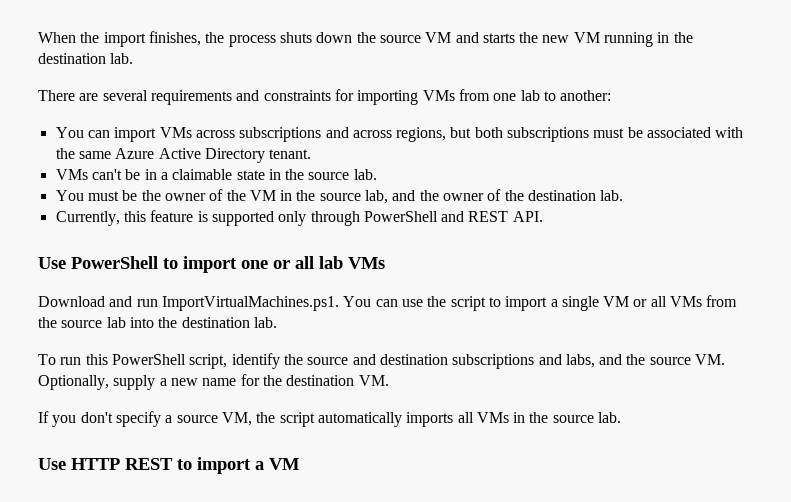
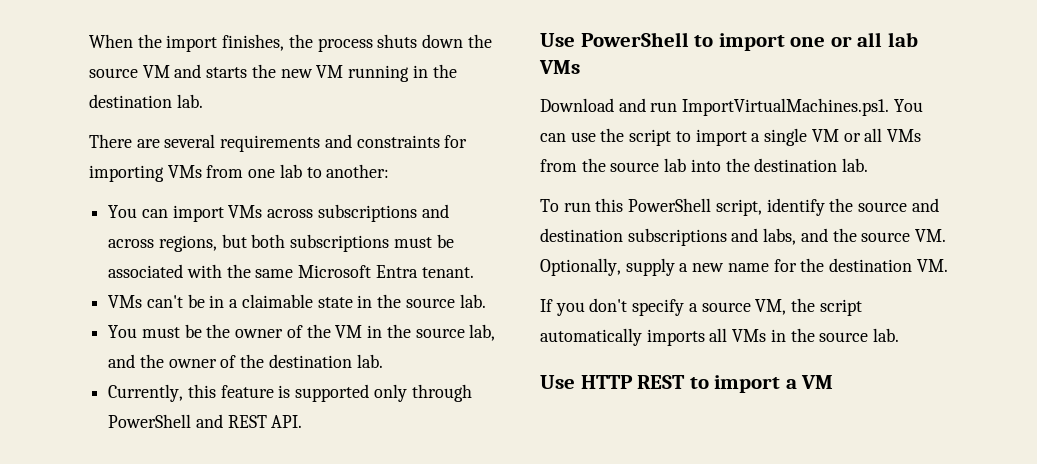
[115,148,265,163] Azure Active Directory -> [298,265,418,278] Microsoft Entra

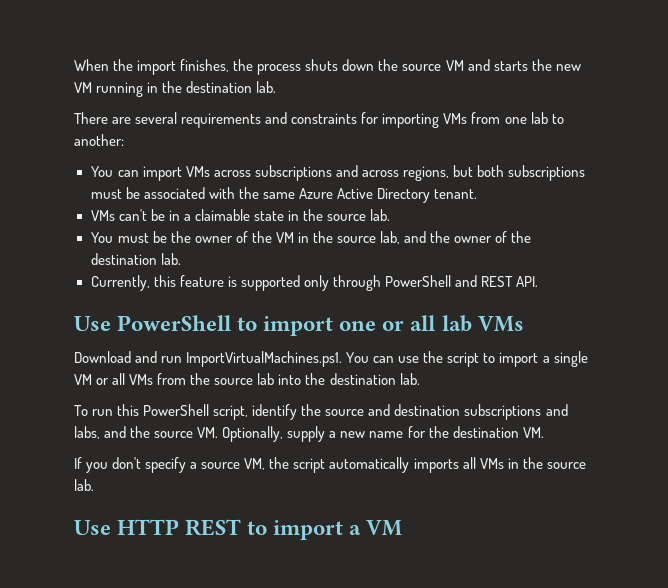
[298,265,418,278] Microsoft Entra -> [298,188,430,203] Azure Active Directory

